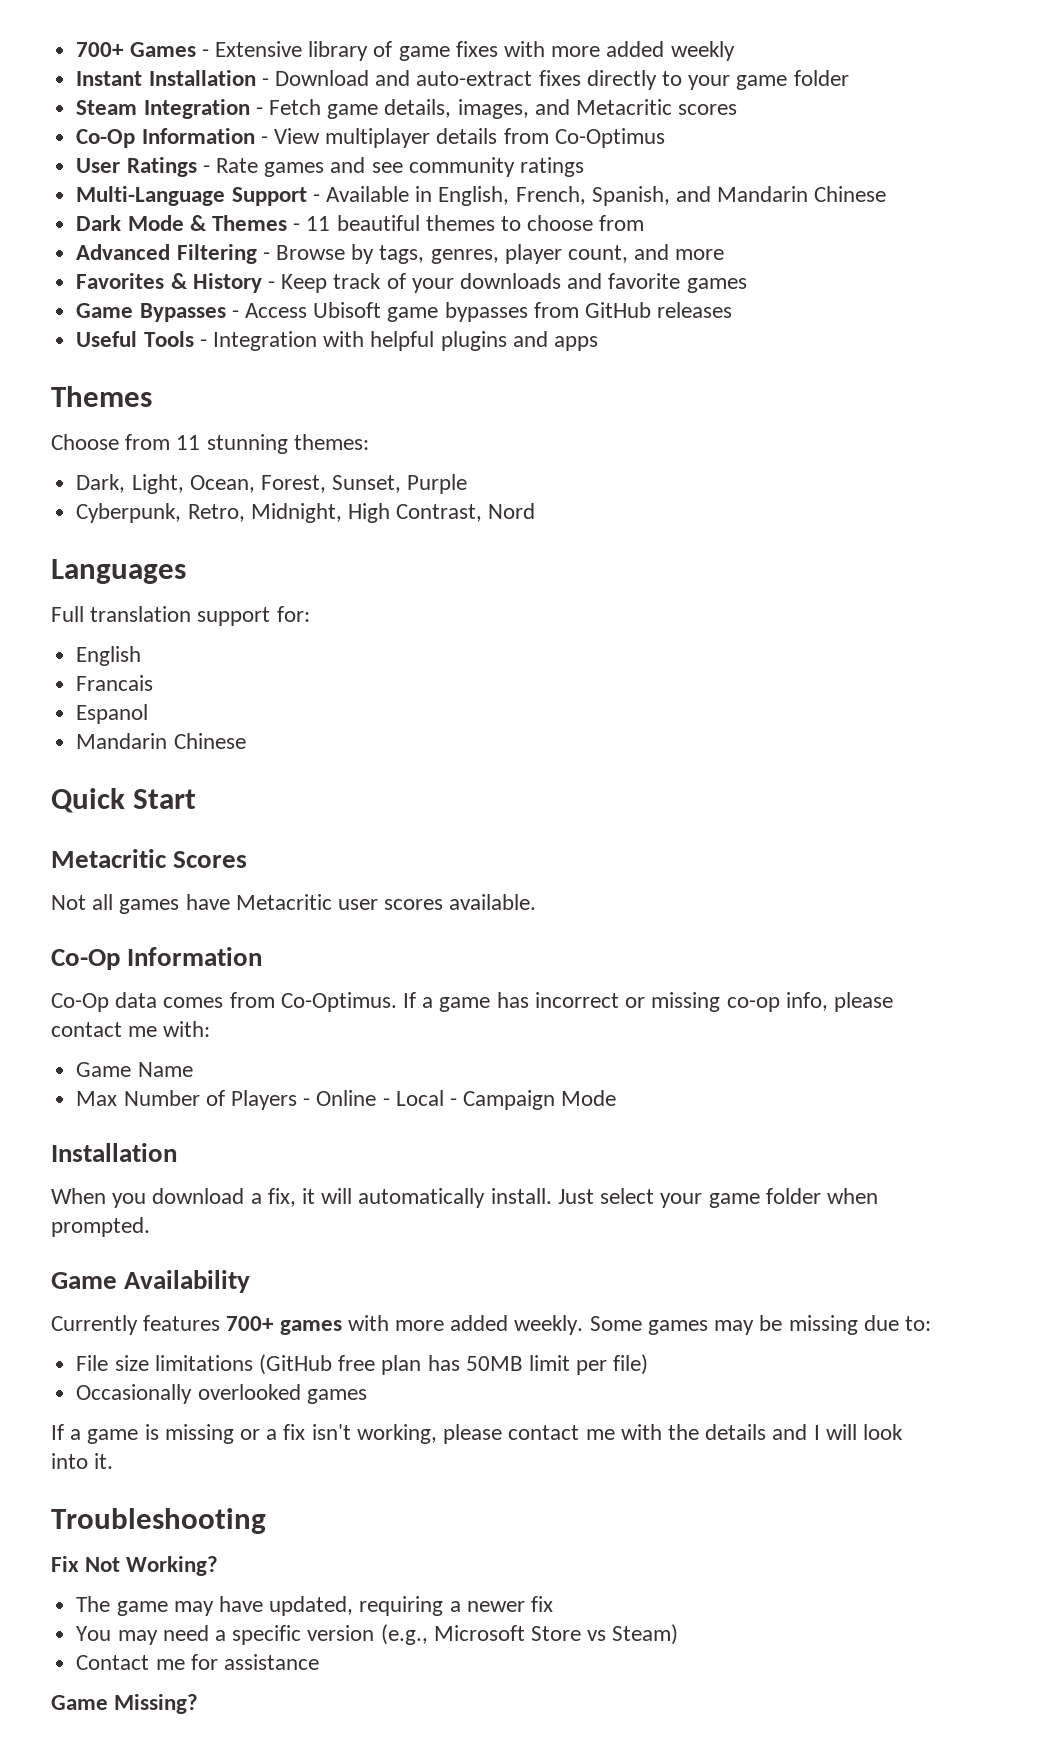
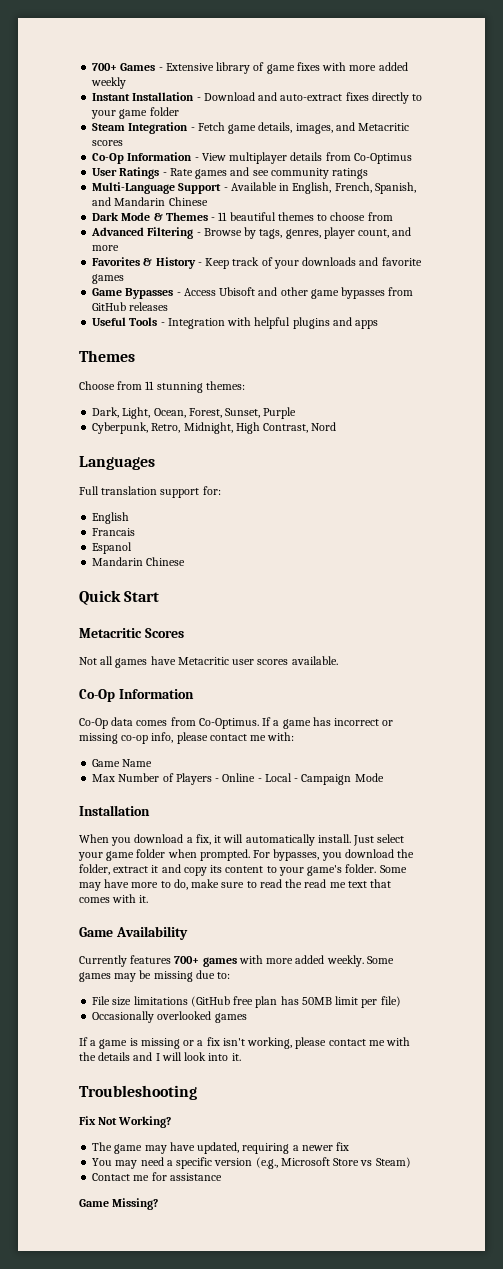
(382, 310) none -> [258,287,308,296] and other
(150, 1227) none -> [253,849,415,861] [79,864,407,876] [79,879,392,891] [79,894,149,903] For bypasses, you download the folder, extract it and copy its content to your game's folder. Some may have more to do, make sure to read the read me text that comes with it.

